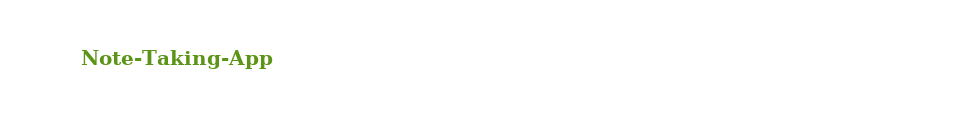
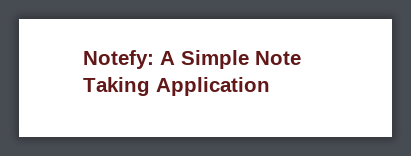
[81,50,273,69] Note-Taking-App -> [83,50,301,69] [83,77,270,96] Notefy: A Simple Note Taking Application

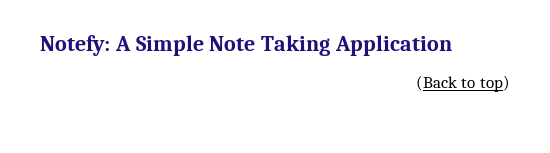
(270, 86) none -> [415,75,510,92] // (Back to top)

